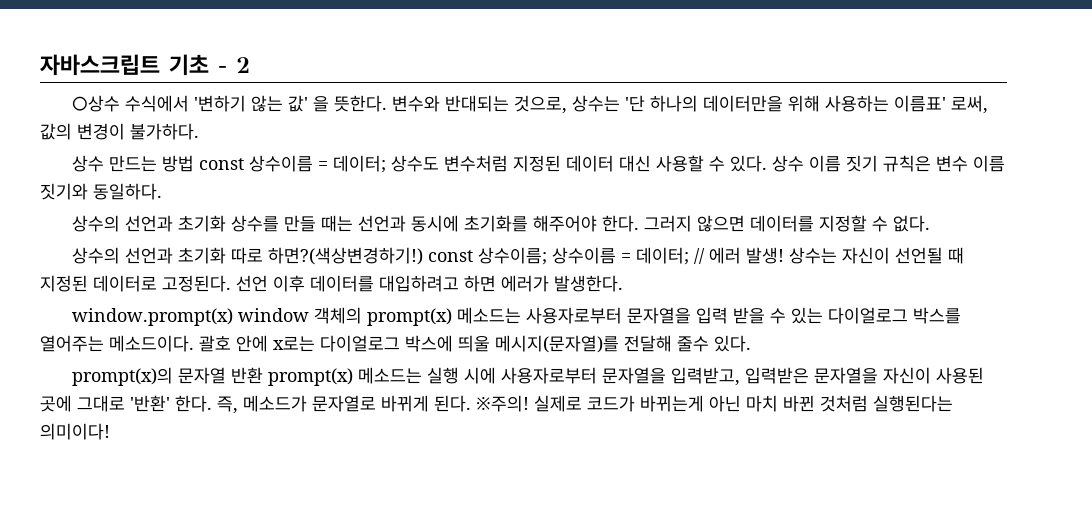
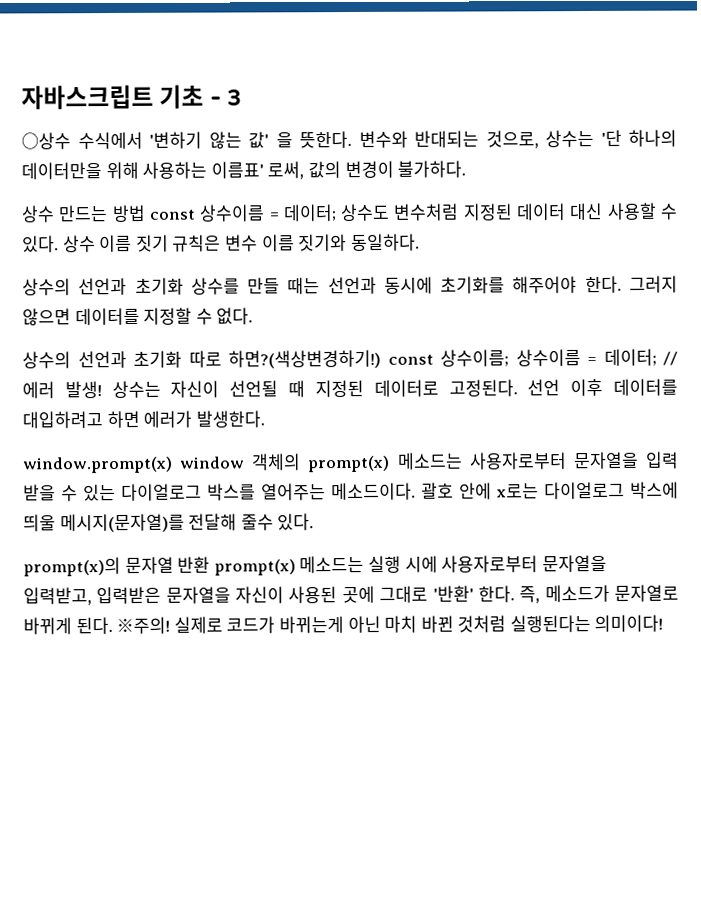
[236,57,250,73] 2 -> [226,89,243,106] 3

